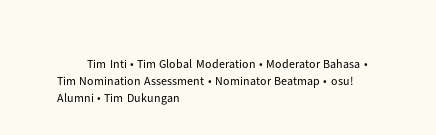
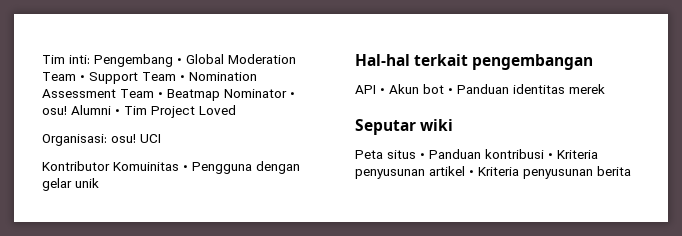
[87,59,368,69] [57,76,321,88] Tim Inti • Tim Global Moderation • Moderator Bahasa • Tim Nomination Assessment • Nominator Beatmap -> [42,54,296,67] [42,72,257,84] [42,89,287,101] Tim inti: Pengembang • Global Moderation Team • Support Team • Nomination Assessment Team • Beatmap Nominator
[126,93,180,105] Dukungan -> [151,105,236,118] [42,134,161,146] [42,161,300,174] [42,178,99,191] [355,54,594,70] [355,84,605,94] [355,119,454,135] [355,149,598,159] [355,166,631,179] Project Loved // Organisasi: osu! UCI // Kontributor Komuinitas • Pengguna dengan gelar unik // Hal-hal terkait pengembangan // API • Akun bot • Panduan identitas merek // Seputar wiki // Peta situs • Panduan kontribusi • Kriteria penyusunan artikel • Kriteria penyusunan berita

